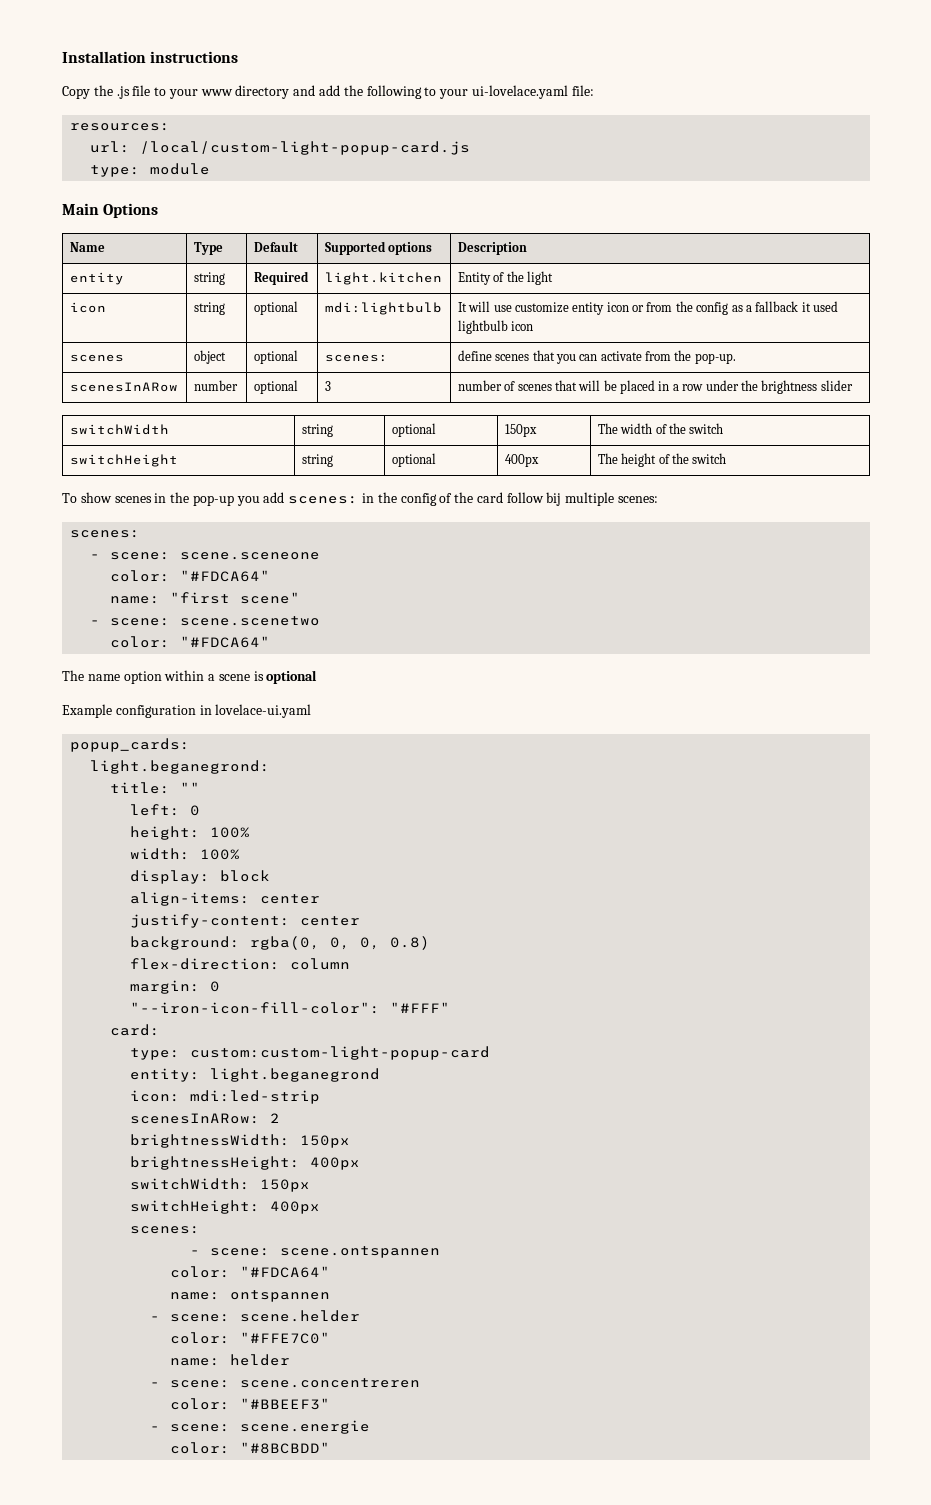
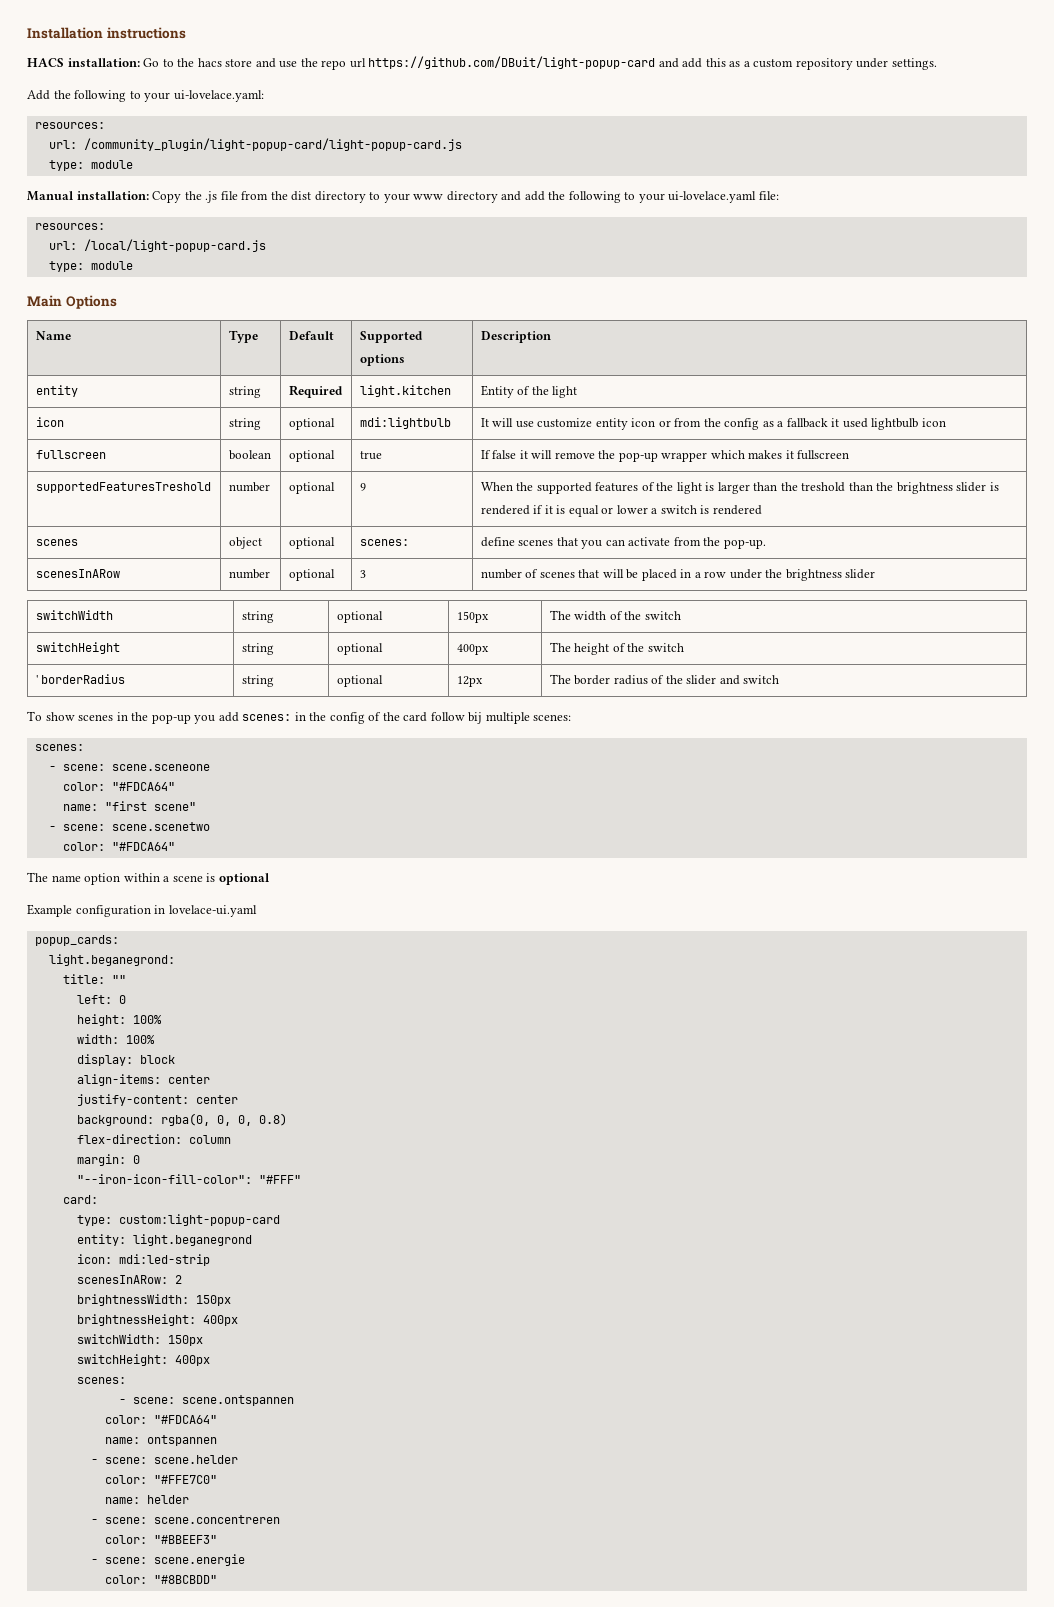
[62,85,151,99] Copy the .js file -> [27,56,937,70] [27,90,264,102] [34,122,105,129] [48,138,462,151] [48,160,133,171] [27,191,366,203] HACS installation: Go to the hacs store and use the repo url https://github.com/DBuit/light-popup-card and add this as a custom repository under settings. // Add the following to your ui-lovelace.yaml: // resources: // url: /community_plugin/light-popup-card/light-popup-card.js // type: module // Manual installation: Copy the .js file from the dist directory
[140,141,471,155] /local/custom-light-popup-card.js -> [83,239,266,252] /local/light-popup-card.js
(534, 326) none -> [35,450,106,459] [228,450,271,460] [288,450,335,462] [359,451,382,460] [480,450,850,462] [35,482,211,493] [228,482,270,492] [288,482,335,494] [359,483,366,491] [480,482,999,494] [480,505,762,517] // fullscreen | boolean | optional | true | If false it will remove the pop-up wrapper which makes it fullscreen // supportedFeaturesTreshold | number | optional | 9 | When the supported features of the light is larger than the treshold than the brightness slider is rendered if it is equal or lower a switch is rendered
(727, 458) none -> [35,674,126,684] [241,675,274,687] [336,675,383,687] [456,676,483,687] [549,674,780,685] // ' borderRadius | string | optional | 12px | The border radius of the slider and switch
[190,1046,491,1060] custom:custom-light-popup-card -> [118,1214,280,1226] custom:light-popup-card

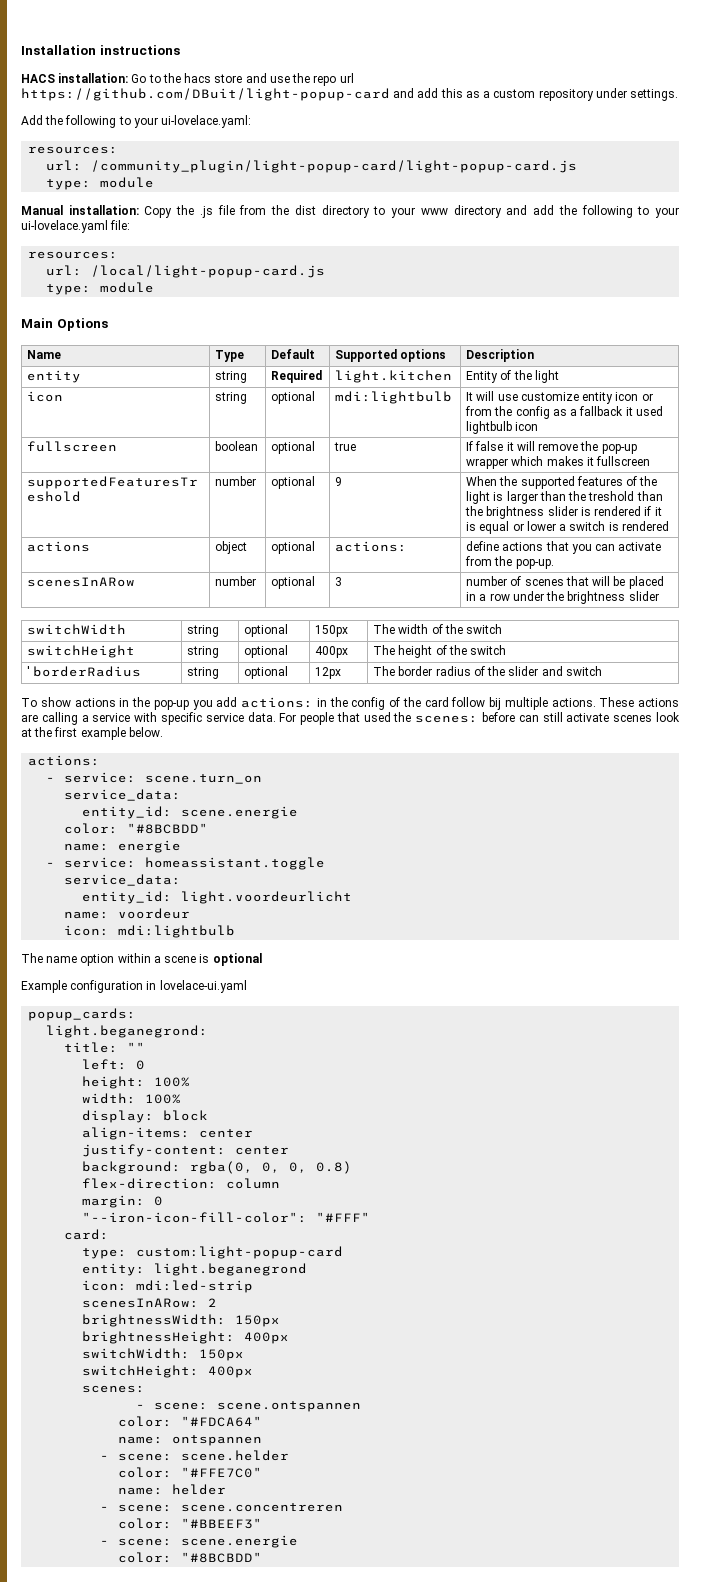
[35,539,78,546] scenes -> [27,541,91,552] actions
[359,539,409,546] scenes: -> [335,541,408,552] actions:
[518,539,554,546] scenes -> [502,542,544,551] actions
[78,714,114,721] scenes -> [74,698,116,707] actions
[242,714,292,721] scenes: -> [241,697,313,708] actions:
[533,714,572,721] [34,744,84,751] [48,764,210,771] [62,782,175,791] [62,801,196,811] [48,822,210,831] [62,842,175,851] scenes: // scenes: // - scene: scene.sceneone // color: "#FDCA64" // name: "first scene" // - scene: scene.scenetwo // color: "#FDCA64" -> [551,697,679,707] [21,712,680,725] [21,727,163,740] [28,755,101,766] [46,772,263,784] [64,789,182,801] [82,806,299,819] [64,823,209,834] [64,840,182,853] [46,857,326,870] [64,874,182,886] [82,891,353,904] [64,908,191,919] [64,925,236,938] actions. These actions are calling a service with specific service data. For people that used the scenes: before can still activate scenes look at the first example below. // actions: // - service: scene.turn_on // service_data: // entity_id: scene.energie // color: "#8BCBDD" // name: energie // - service: homeassistant.toggle // service_data: // entity_id: light.voordeurlicht // name: voordeur // icon: mdi:lightbulb

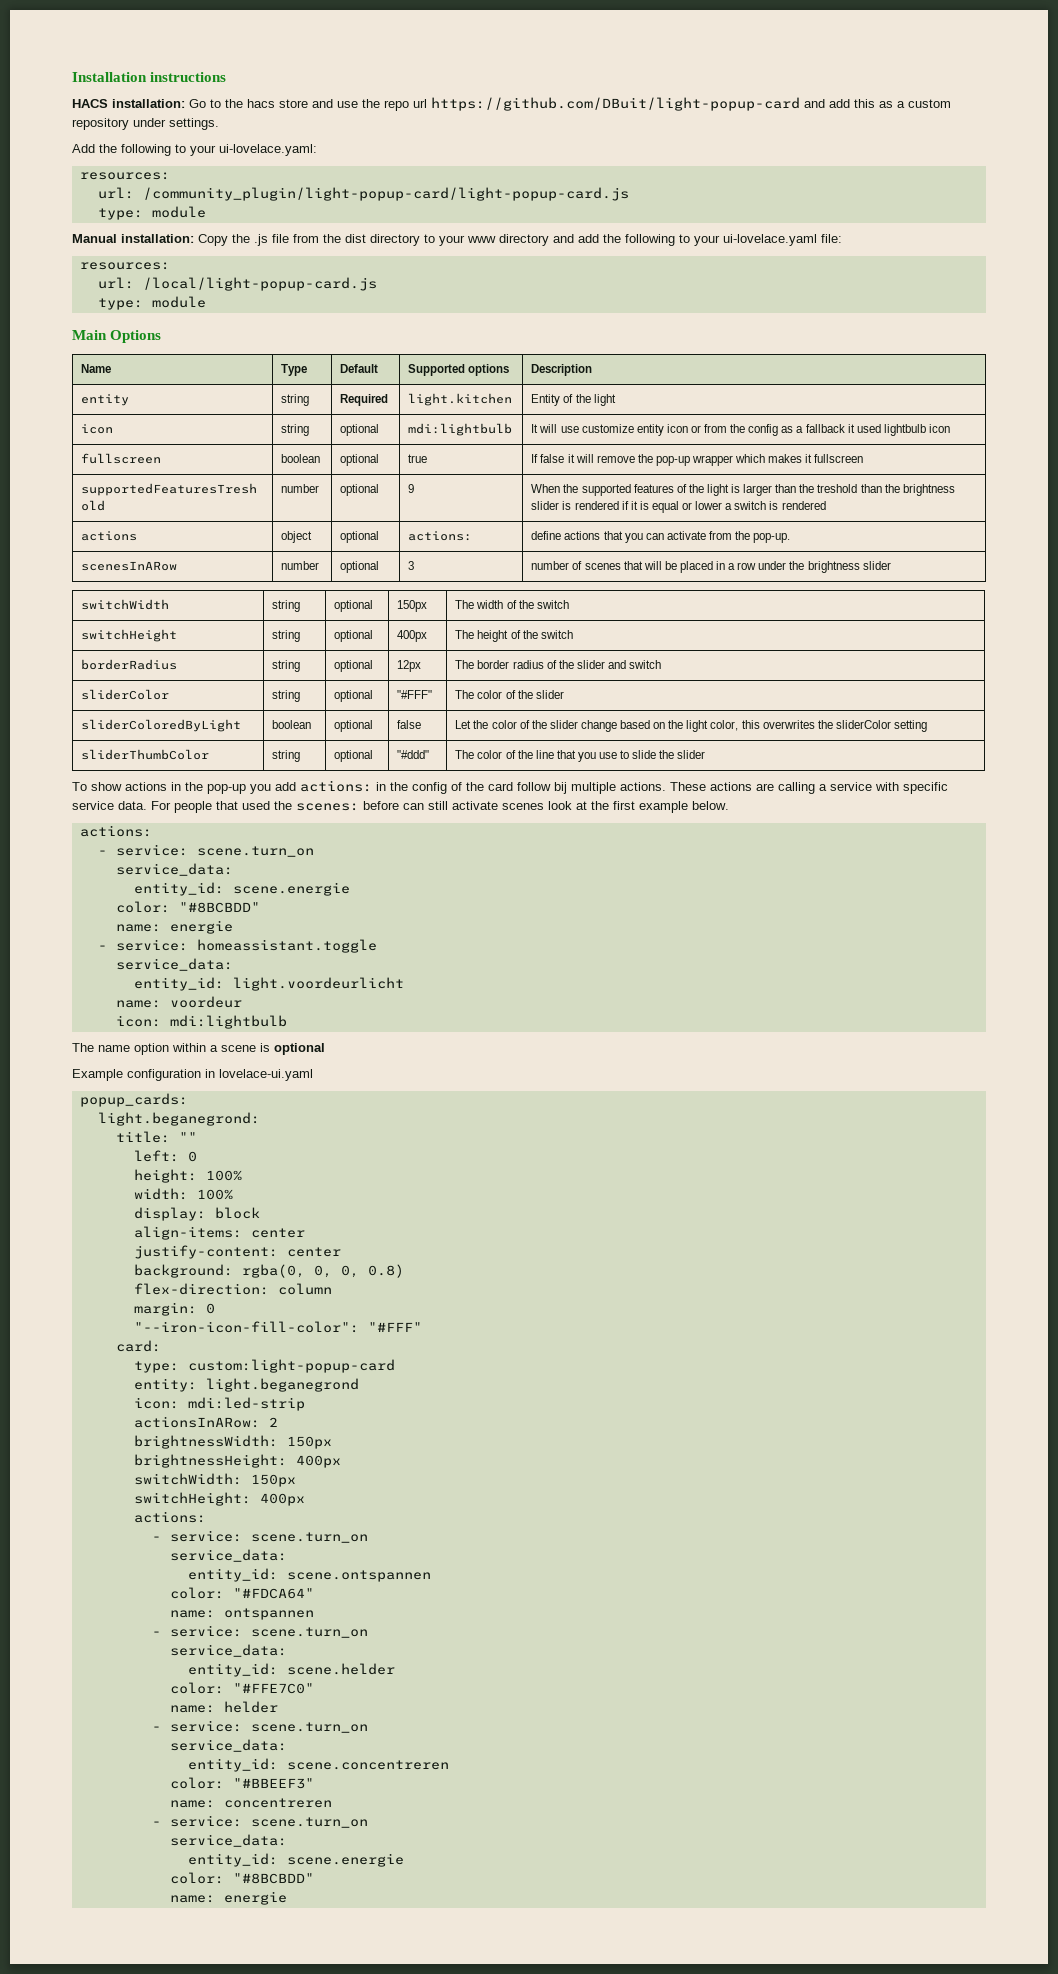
[27,666,31,676] ' -> (573, 634) none
(602, 671) none -> [81,689,170,700] [272,690,301,702] [334,690,374,702] [397,690,433,699] [455,690,564,699] [81,719,242,732] [272,720,312,729] [334,720,374,732] [397,720,422,729] [455,720,927,732] [81,749,210,760] [272,750,301,762] [334,750,374,762] [397,750,430,759] [455,750,706,762] // sliderColor | string | optional | "#FFF" | The color of the slider // sliderColoredByLight | boolean | optional | false | Let the color of the slider change based on the light color, this overwrites the sliderColor setting // sliderThumbColor | string | optional | "#ddd" | The color of the line that you use to slide the slider
[82,1298,200,1308] scenesInARow: -> [133,1416,260,1428] actionsInARow:
[82,1385,146,1393] [136,1402,209,1410] scenes: // - scene: -> [133,1511,206,1523] [151,1530,368,1543] [169,1549,287,1562] [187,1568,278,1582] actions: // - service: scene.turn_on // service_data: // entity_id:
[118,1453,173,1461] scene: -> [169,1625,368,1638] [169,1644,287,1657] [187,1663,278,1677] service: scene.turn_on // service_data: // entity_id:
[118,1504,173,1512] scene: -> [169,1720,368,1733] [169,1739,287,1752] [187,1758,278,1772] service: scene.turn_on // service_data: // entity_id:
[100,1535,299,1548] [118,1552,263,1563] // - scene: scene.energie // color: "#8BCBDD" -> [169,1798,332,1808] [151,1815,368,1828] [169,1834,287,1847] [187,1853,404,1867] [169,1872,314,1884] [169,1891,287,1905] // name: concentreren // - service: scene.turn_on // service_data: // entity_id: scene.energie // color: "#8BCBDD" // name: energie

